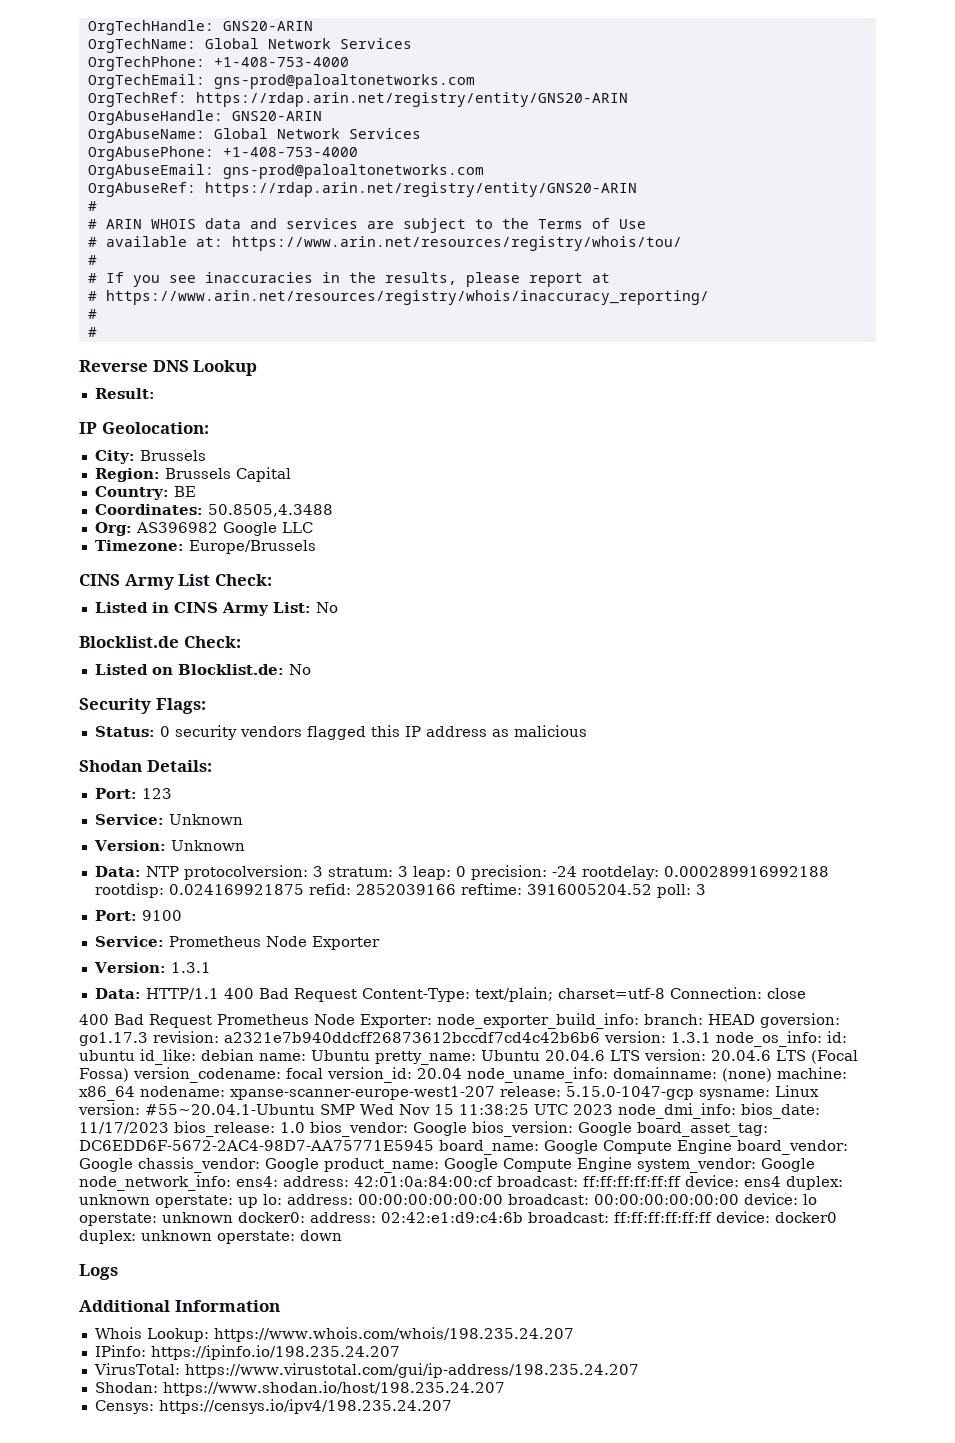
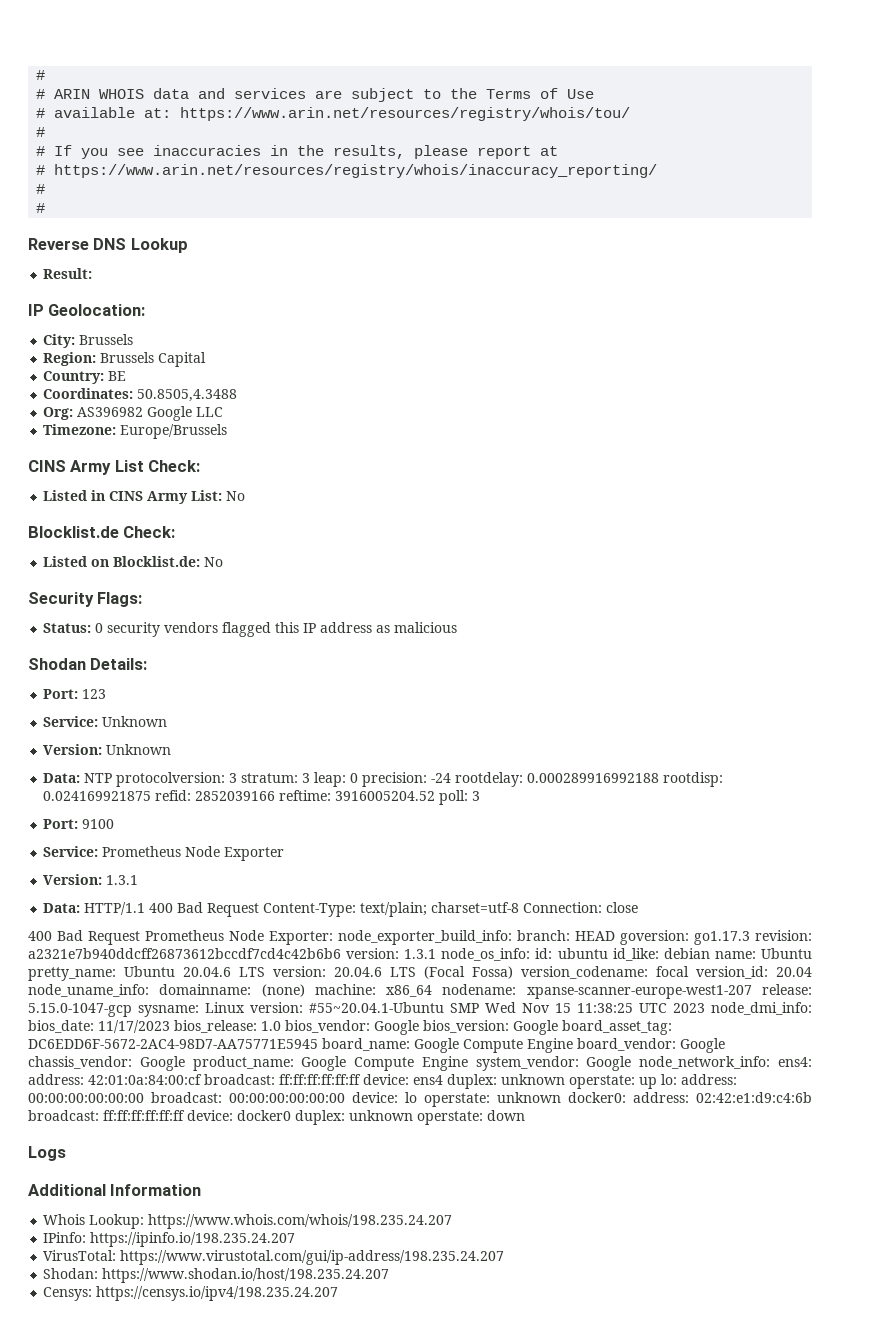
[87,20,313,35] [87,38,412,53] [87,56,349,71] [87,74,475,89] [87,92,628,107] [87,110,322,125] [87,128,421,143] [87,146,358,161] [87,164,484,179] [87,182,637,197] OrgTechHandle: GNS20-ARIN // OrgTechName: Global Network Services // OrgTechPhone: +1-408-753-4000 // OrgTechEmail: gns-prod@paloaltonetworks.com // OrgTechRef: https://rdap.arin.net/registry/entity/GNS20-ARIN // OrgAbuseHandle: GNS20-ARIN // OrgAbuseName: Global Network Services // OrgAbusePhone: +1-408-753-4000 // OrgAbuseEmail: gns-prod@paloaltonetworks.com // OrgAbuseRef: https://rdap.arin.net/registry/entity/GNS20-ARIN // -> (36, 75) none

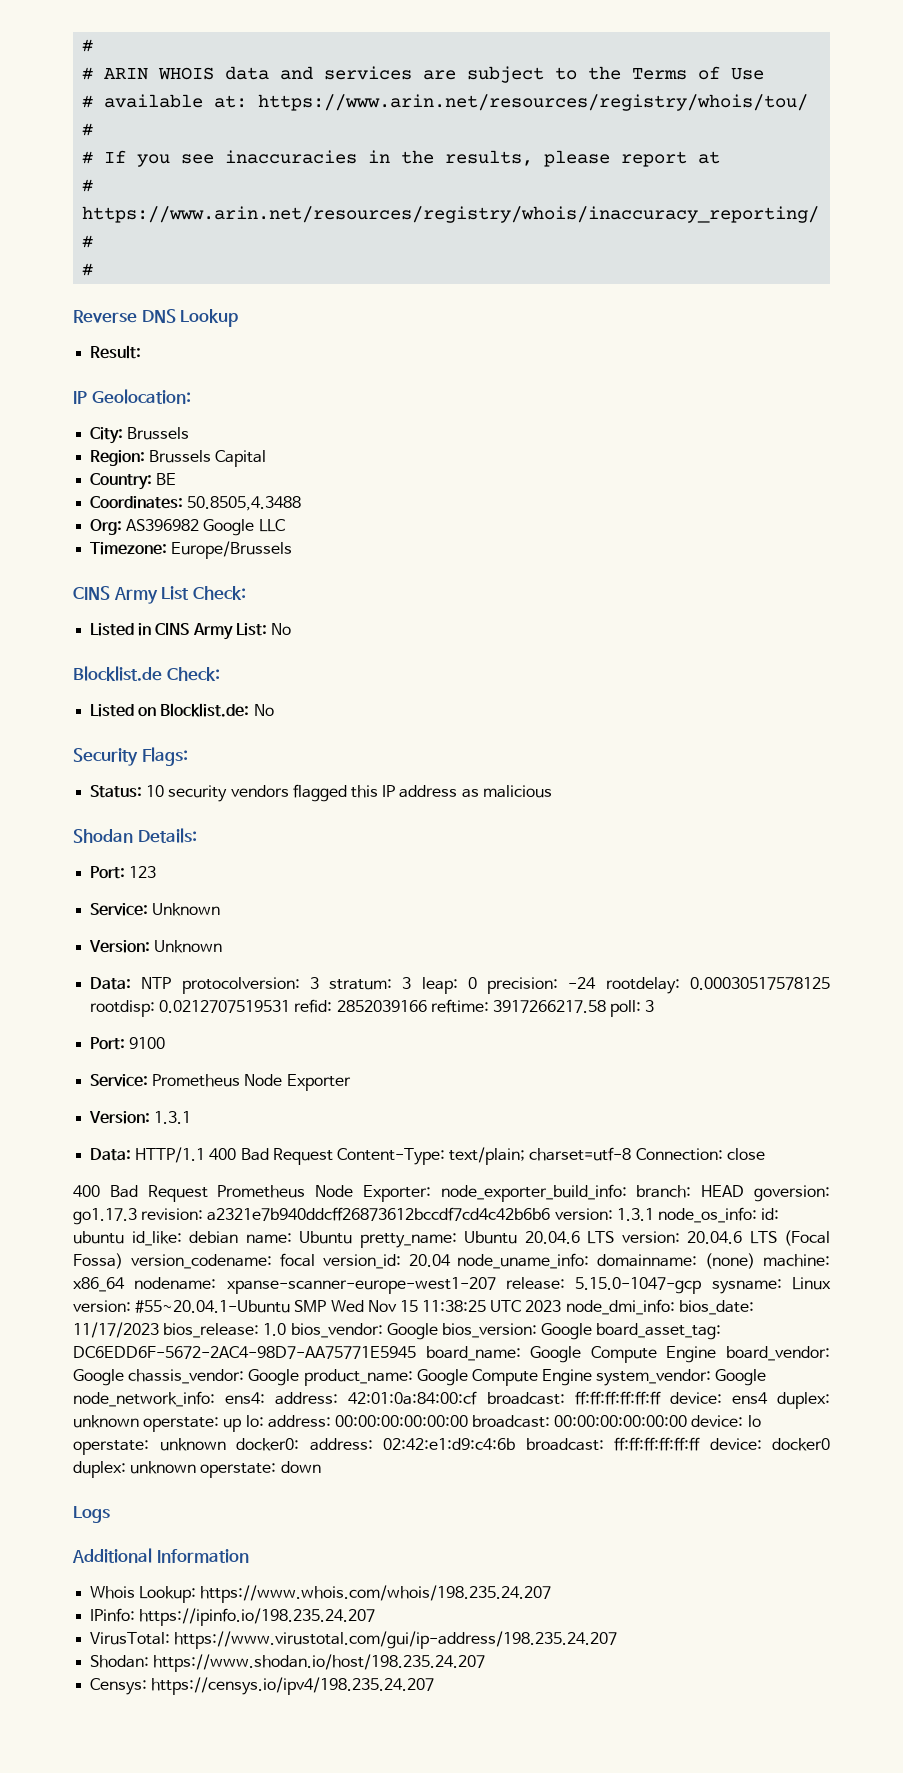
[95,623,104,633] 0 -> [146,785,165,797] 10
[527,772,724,787] [43,791,152,801] 0.000289916992188 rootdisp: 0.024169921875 -> [690,977,830,990] [90,1000,291,1017] 0.00030517578125 rootdisp: 0.0212707519531
[335,791,436,801] 3916005204.52 -> [492,1000,606,1013] 3917266217.58

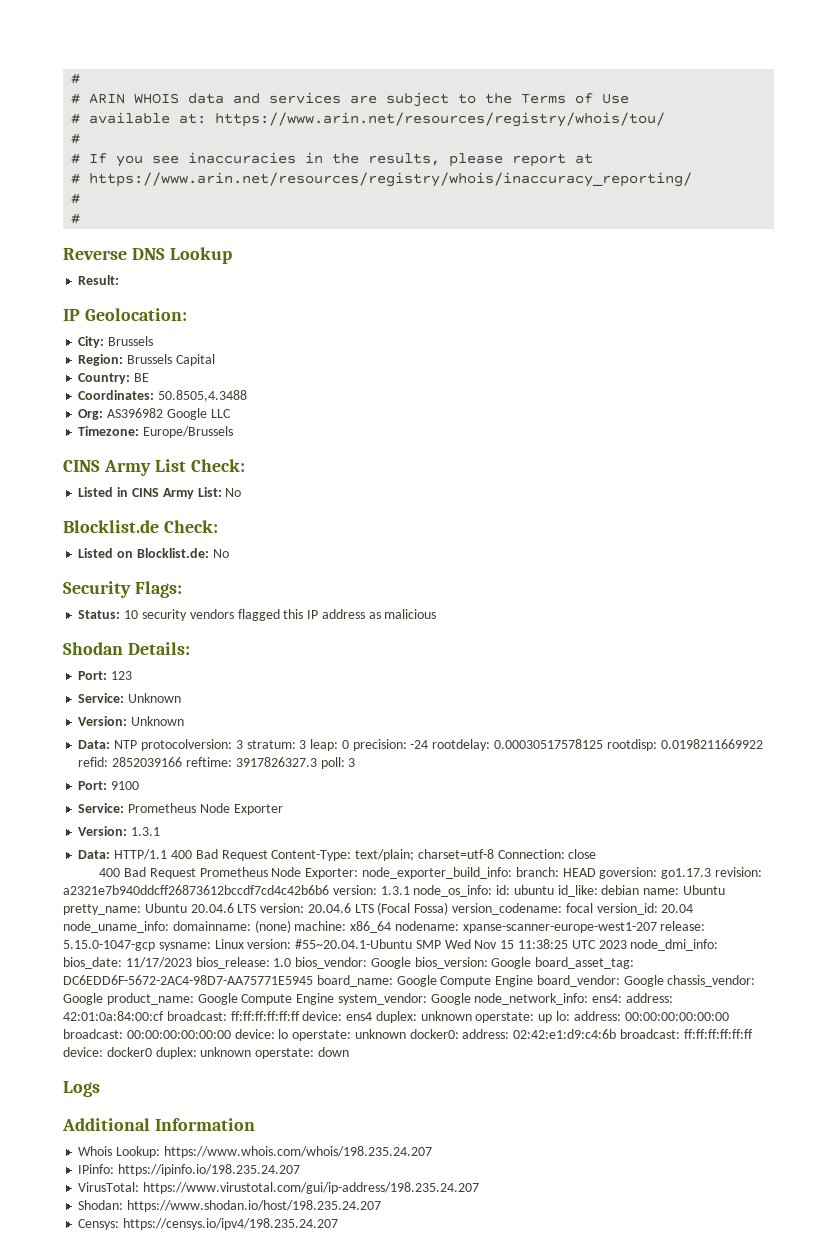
[159,1000,291,1013] 0.0212707519531 -> [660,739,763,749] 0.0198211669922
[492,1000,606,1013] 3917266217.58 -> [235,757,317,767] 3917826327.3

